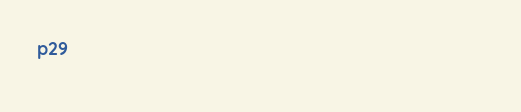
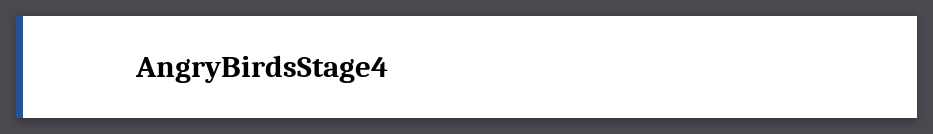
[37,42,68,59] p29 -> [135,55,388,83] AngryBirdsStage4

